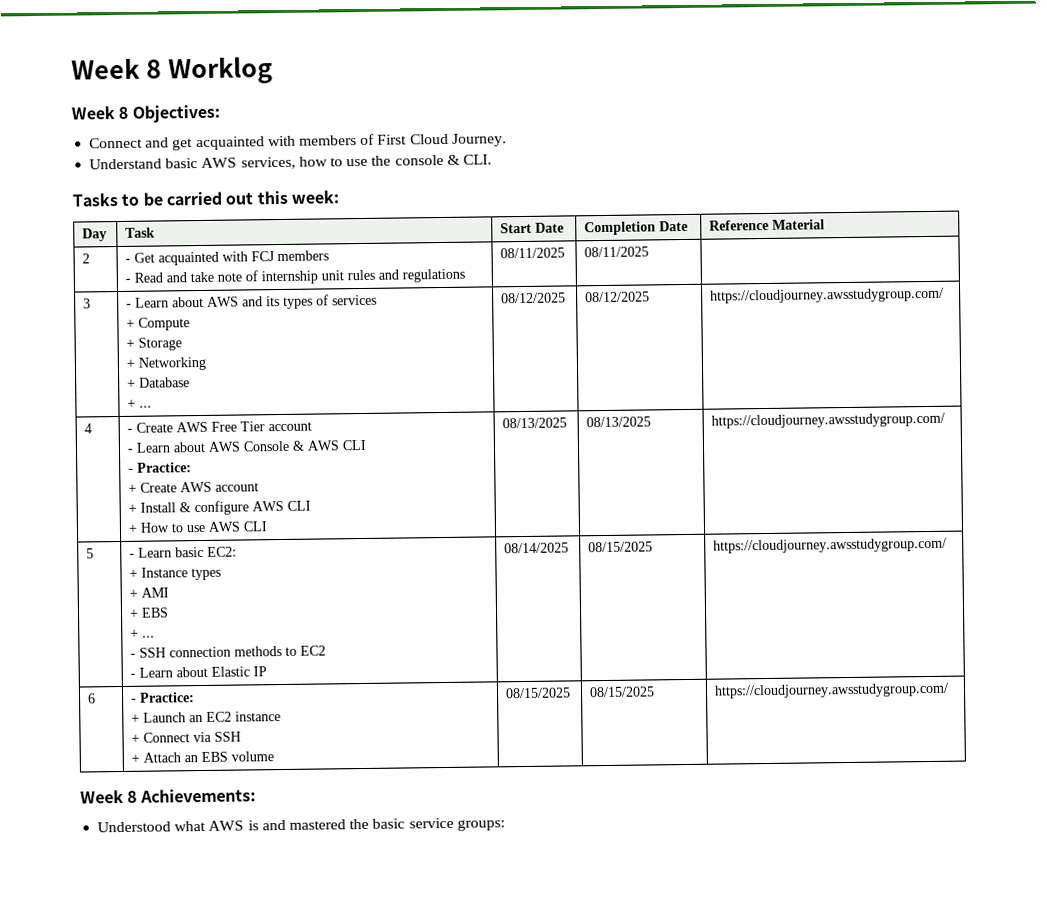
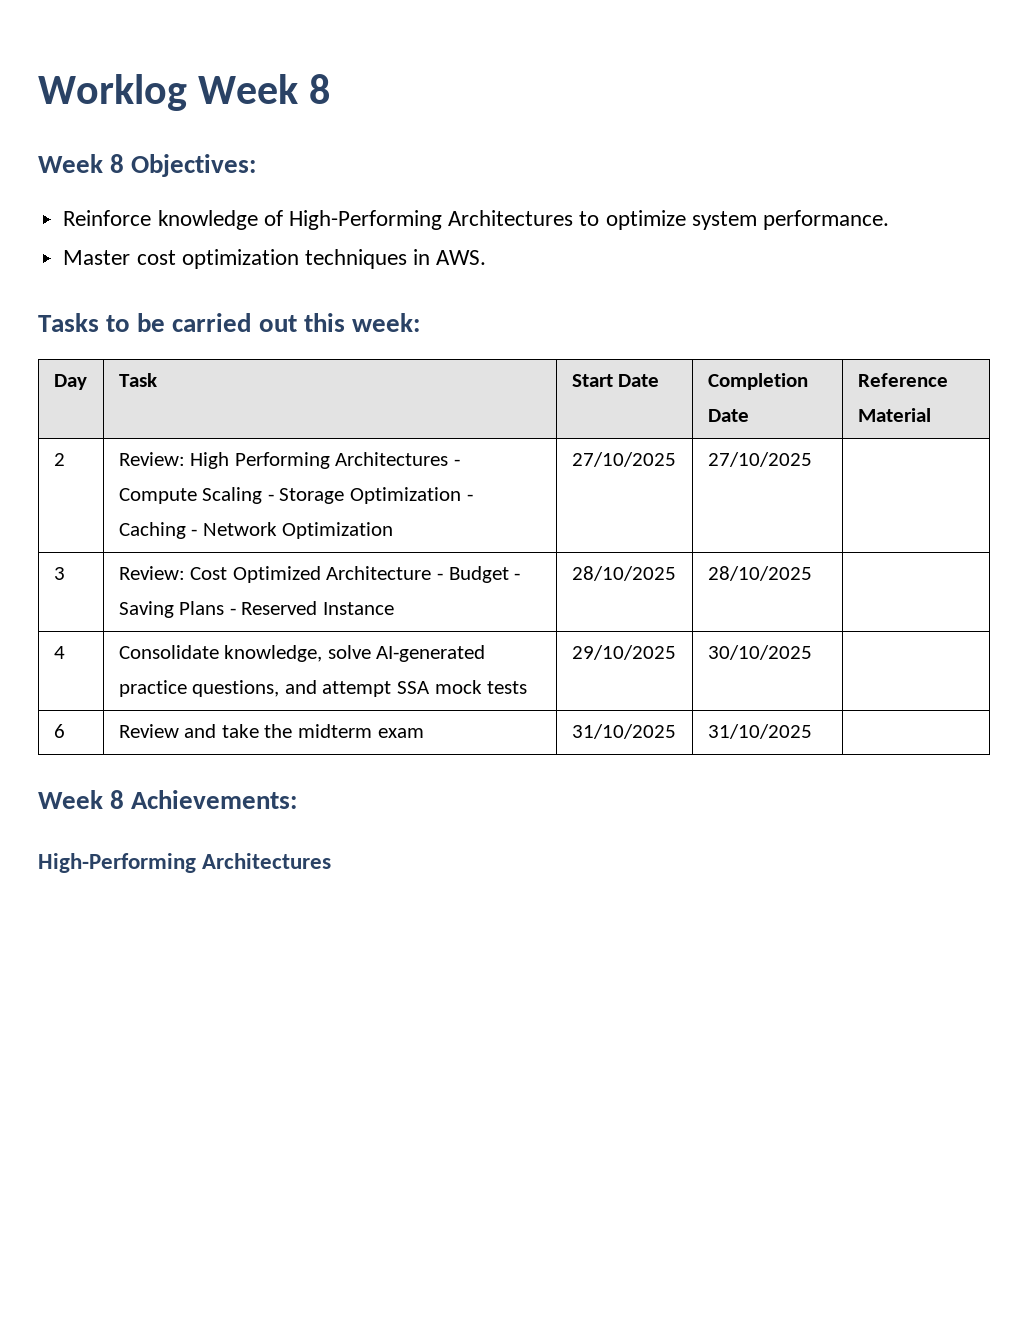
[71,56,273,85] Week 8 Worklog -> [38,74,331,111] Worklog Week 8
[89,133,507,151] [89,154,492,170] Connect and get acquainted with members of First Cloud Journey. // Understand basic AWS services, how to use the console & CLI. -> [63,210,889,230] [63,249,487,269] Reinforce knowledge of High-Performing Architectures to optimize system performance. // Master cost optimization techniques in AWS.
[124,250,329,266] [124,268,465,285] [499,247,565,259] [583,246,649,258] [82,298,91,309] [125,294,377,309] [125,317,190,331] [125,337,182,351] [125,356,206,371] [126,377,190,388] [126,398,152,408] [500,292,566,304] [584,291,650,303] [709,287,944,304] [83,423,92,434] [126,421,312,433] [126,439,366,453] [127,462,192,473] [127,481,259,493] [127,500,311,516] [127,521,267,533] [501,417,567,429] [585,416,651,428] [710,412,945,429] [85,548,94,559] [128,546,237,558] [128,567,221,581] [128,587,169,598] [128,607,169,618] [129,628,155,638] [129,645,326,658] [129,666,267,678] [503,542,569,554] [587,541,653,553] [712,537,947,554] [86,693,96,704] [130,692,195,703] [130,711,281,723] [130,731,241,743] [130,751,274,763] [504,687,571,699] [588,686,655,698] [713,682,949,699] [80,788,256,804] [97,817,505,833] - Get acquainted with FCJ members // - Read and take note of internship unit rules and regulations | 08/11/2025 | 08/11/2025 | // 3 | - Learn about AWS and its types of services // + Compute // + Storage // + Networking // + Database // + ... | 08/12/2025 | 08/12/2025 | https://cloudjourney.awsstudygroup.com/ // 4 | - Create AWS Free Tier account // - Learn about AWS Console & AWS CLI // - Practice: // + Create AWS account // + Install & configure AWS CLI // + How to use AWS CLI | 08/13/2025 | 08/13/2025 | https://cloudjourney.awsstudygroup.com/ // 5 | - Learn basic EC2: // + Instance types // + AMI // + EBS // + ... // - SSH connection methods to EC2 // - Learn about Elastic IP | 08/14/2025 | 08/15/2025 | https://cloudjourney.awsstudygroup.com/ // 6 | - Practice: // + Launch an EC2 instance // + Connect via SSH // + Attach an EBS volume | 08/15/2025 | 08/15/2025 | https://cloudjourney.awsstudygroup.com/ // Week 8 Achievements: // Understood what AWS is and mastered the basic service groups: -> [118,452,461,469] [118,487,473,504] [118,522,394,539] [571,452,676,467] [707,452,812,467] [53,567,65,580] [118,566,521,583] [118,601,395,618] [571,566,676,581] [707,566,812,581] [53,646,65,659] [118,645,486,662] [118,680,528,697] [571,645,676,660] [707,645,812,660] [53,724,65,738] [118,724,424,738] [571,724,676,739] [707,724,812,739] [38,790,298,809] [38,853,332,873] Review: High Performing Architectures - Compute Scaling - Storage Optimization - Caching - Network Optimization | 27/10/2025 | 27/10/2025 | // 3 | Review: Cost Optimized Architecture - Budget - Saving Plans - Reserved Instance | 28/10/2025 | 28/10/2025 | // 4 | Consolidate knowledge, solve AI-generated practice questions, and attempt SSA mock tests | 29/10/2025 | 30/10/2025 | // 6 | Review and take the midterm exam | 31/10/2025 | 31/10/2025 | // Week 8 Achievements: // High-Performing Architectures

